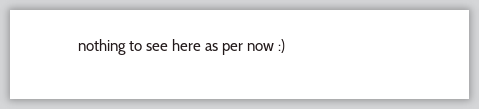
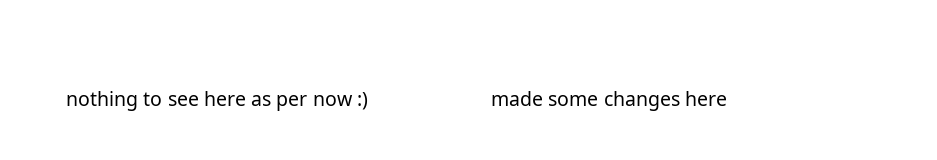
(286, 46) none -> [491,91,727,111] // made some changes here

